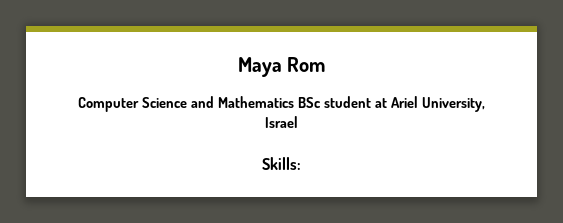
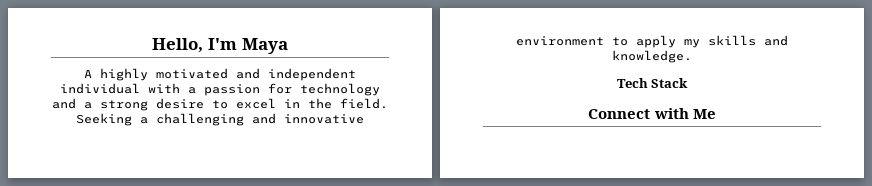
(237, 67) none -> [152,38,237,53] Hello, I'm
[287,57,326,72] [78,96,485,112] [265,116,298,128] [262,157,301,170] Rom // Computer Science and Mathematics BSc student at Ariel University, Israel // Skills: -> [84,68,356,81] [60,83,380,96] [52,98,388,111] [76,113,364,126] [516,35,788,48] [612,50,692,63] [616,78,689,88] [588,108,716,119] // A highly motivated and independent individual with a passion for technology and a strong desire to excel in the field. Seeking a challenging and innovative environment to apply my skills and knowledge. // Tech Stack // Connect with Me

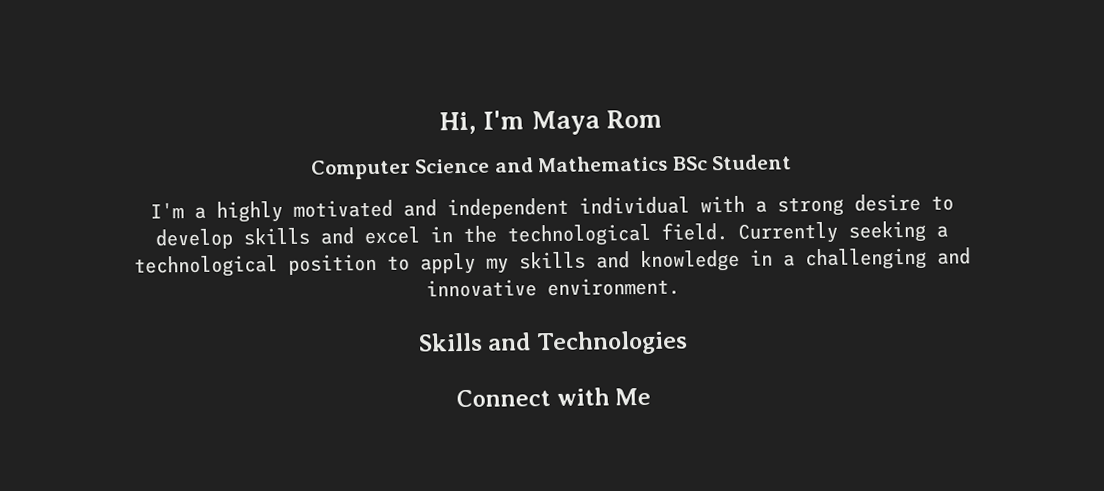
[152,38,204,53] Hello, -> [439,111,478,135] Hi,
[84,69,92,78] // A -> [605,109,662,129] [310,154,793,180] [149,202,206,220] Rom // Computer Science and Mathematics BSc Student // I'm a
[204,83,380,96] [52,98,388,111] [76,113,364,126] [516,36,604,46] passion for technology and a strong desire to excel in the field. Seeking a challenging and innovative environment -> [776,193,954,217] [155,220,948,250] [134,253,377,278] strong desire to develop skills and excel in the technological field. Currently seeking a technological position
[612,50,692,63] [616,78,689,88] knowledge. // Tech Stack -> [640,247,971,273] [425,277,680,298] [417,330,689,356] knowledge in a challenging and innovative environment. // Skills and Technologies

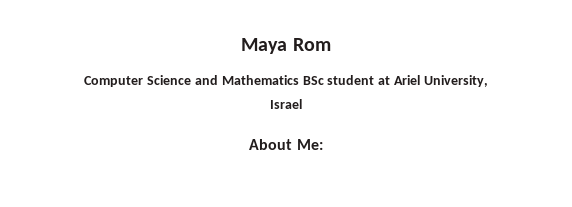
[439,110,525,135] Hi, I'm -> (241, 46) none
[712,154,793,171] [149,193,954,223] [155,220,948,250] [134,247,971,278] [425,277,680,298] [417,330,689,356] [456,387,651,408] Student // I'm a highly motivated and independent individual with a strong desire to develop skills and excel in the technological field. Currently seeking a technological position to apply my skills and knowledge in a challenging and innovative environment. // Skills and Technologies // Connect with Me -> [327,75,488,87] [270,99,302,109] [249,139,323,150] student at Ariel University, Israel // About Me:

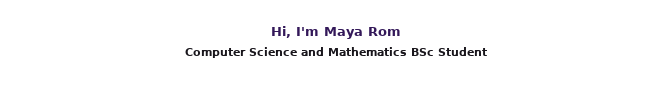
(241, 46) none -> [270,26,319,38] Hi, I'm
[327,75,488,87] [270,99,302,109] [249,139,323,150] student at Ariel University, Israel // About Me: -> [437,47,487,56] Student

